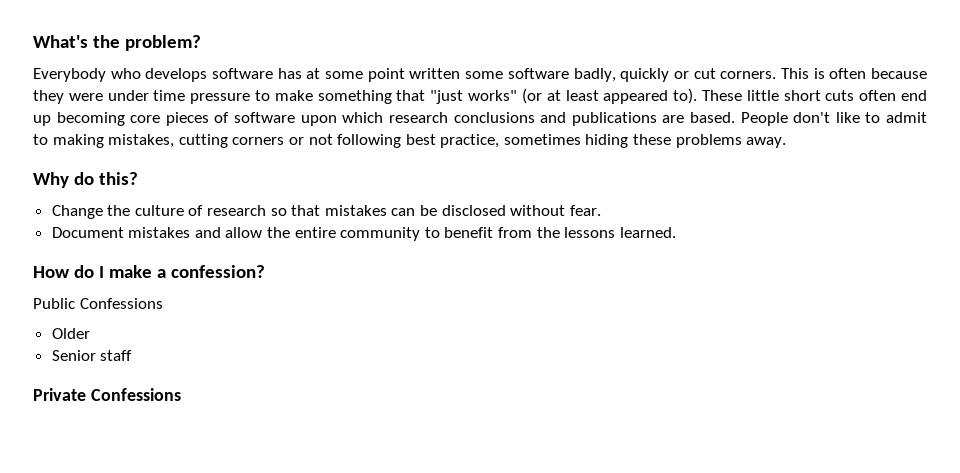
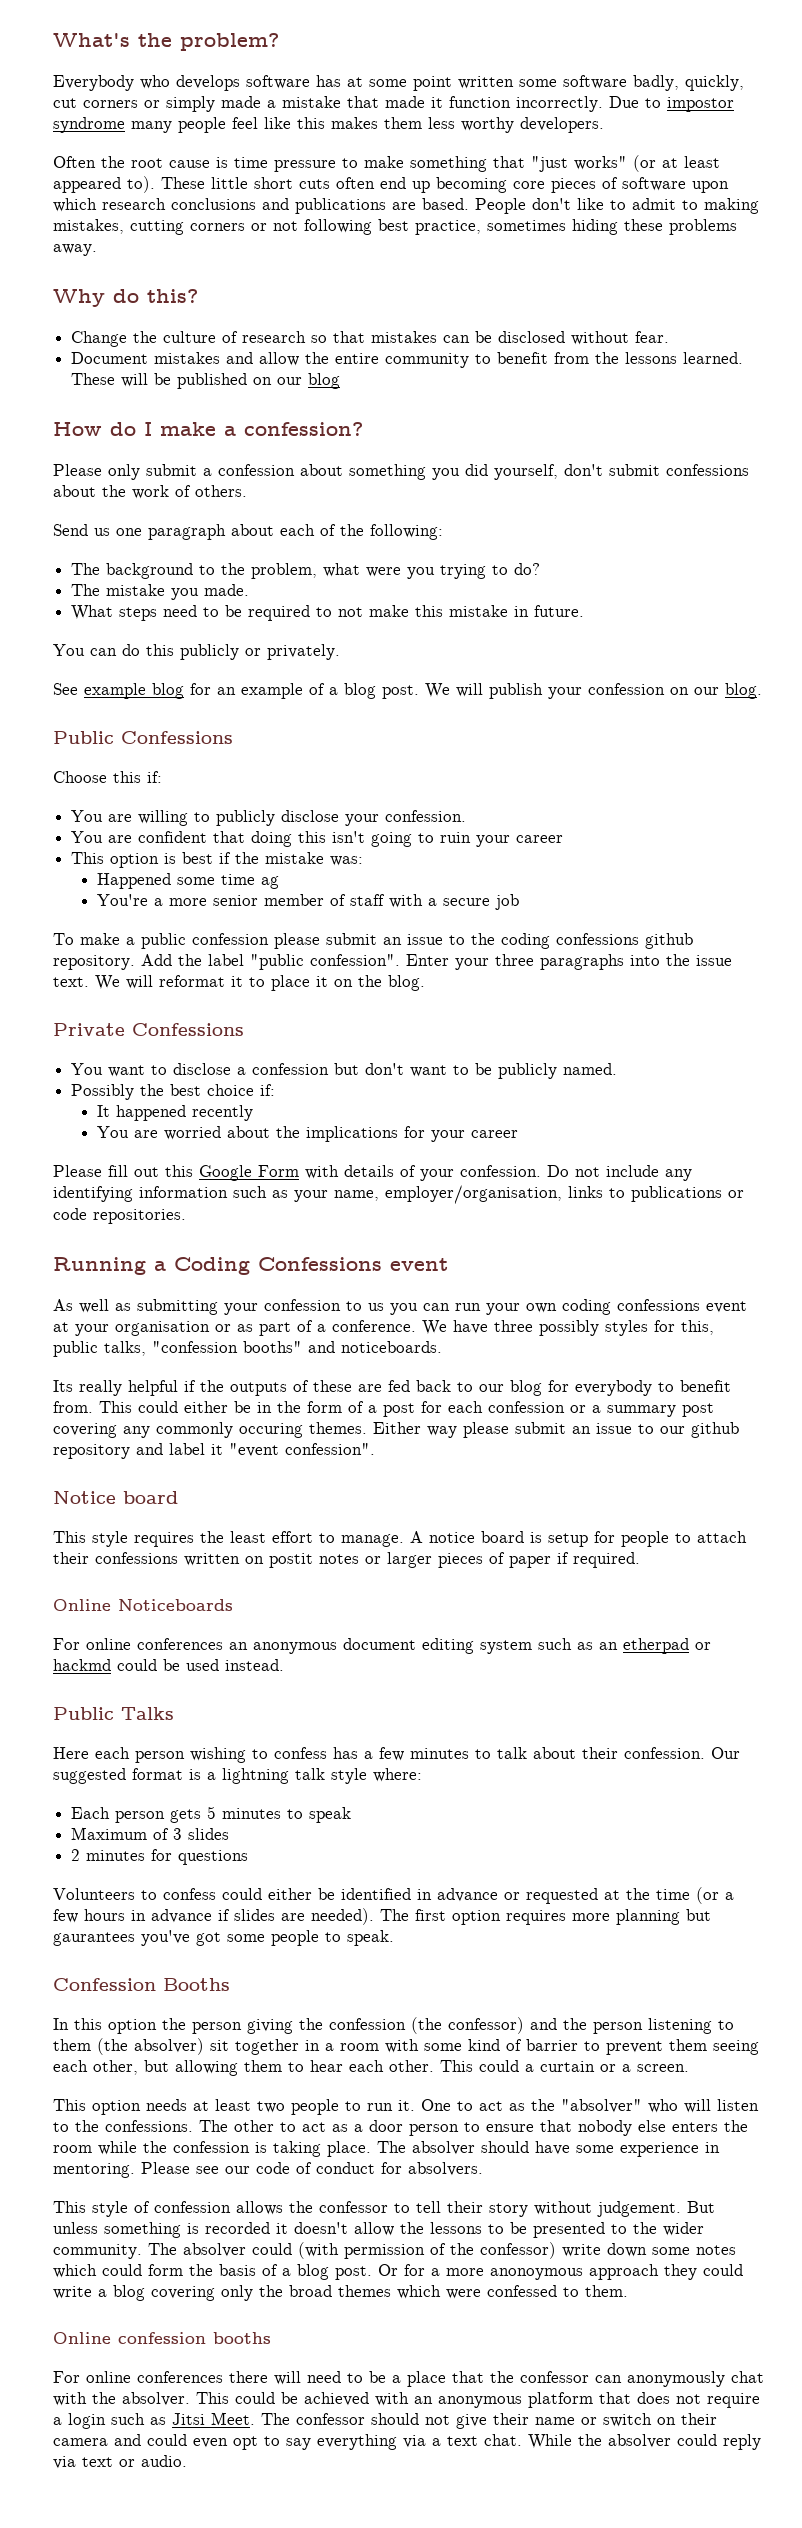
[620,68,928,82] [33,90,149,104] quickly or cut corners. This is often because they were under -> [685,75,744,91] [53,96,734,112] [53,117,604,133] [53,156,228,168] quickly, cut corners or simply made a mistake that made it function incorrectly. Due to impostor syndrome many people feel like this makes them less worthy developers. // Often the root cause is
(676, 232) none -> [71,373,341,389] These will be published on our blog
[33,298,163,309] [51,328,90,339] [51,350,133,361] [33,388,181,401] Public Confessions // Older // Senior staff // Private Confessions -> [53,464,749,480] [53,485,247,499] [53,524,443,540] [71,563,541,579] [71,584,250,600] [71,605,585,621] [53,644,340,660] [53,683,762,699] [53,731,233,744] [53,771,162,783] [71,810,467,826] [71,831,564,847] [71,852,364,868] [97,873,280,889] [97,894,520,910] [53,933,693,949] [53,954,732,970] [53,975,425,991] [53,1023,244,1036] [71,1063,618,1079] [71,1084,276,1100] [97,1105,254,1121] [97,1126,519,1142] [53,1165,692,1181] [53,1185,744,1204] [53,1208,186,1224] [53,1257,448,1275] [53,1299,747,1315] [53,1320,714,1336] [53,1341,442,1357] [53,1380,731,1396] [53,1401,714,1417] [53,1422,739,1438] [53,1443,375,1459] [53,1491,178,1504] [53,1531,747,1547] [53,1552,640,1568] [53,1599,233,1611] [53,1638,711,1654] [53,1659,284,1671] [53,1707,174,1720] [53,1747,740,1763] [53,1768,422,1784] [71,1806,352,1823] [71,1827,230,1840] [71,1849,249,1865] [53,1887,734,1904] [53,1908,711,1925] [53,1930,394,1946] [53,1978,230,1991] [53,2017,734,2034] [53,2038,759,2055] [53,2060,689,2076] [53,2099,759,2115] [53,2120,748,2136] [53,2141,720,2157] [53,2162,483,2178] [53,2201,715,2217] [53,2222,704,2238] [53,2242,736,2259] [53,2264,743,2280] [53,2285,628,2301] [53,2332,271,2344] [53,2371,764,2387] [53,2392,760,2408] [53,2412,717,2429] [53,2434,761,2450] [53,2455,187,2469] Please only submit a confession about something you did yourself, don't submit confessions about the work of others. // Send us one paragraph about each of the following: // The background to the problem, what were you trying to do? // The mistake you made. // What steps need to be required to not make this mistake in future. // You can do this publicly or privately. // See example blog for an example of a blog post. We will publish your confession on our blog. // Public Confessions // Choose this if: // You are willing to publicly disclose your confession. // You are confident that doing this isn't going to ruin your career // This option is best if the mistake was: // Happened some time ag // You're a more senior member of staff with a secure job // To make a public confession please submit an issue to the coding confessions github repository. Add the label "public confession". Enter your three paragraphs into the issue text. We will reformat it to place it on the blog. // Private Confessions // You want to disclose a confession but don't want to be publicly named. // Possibly the best choice if: // It happened recently // You are worried about the implications for your career // Please fill out this Google Form with details of your confession. Do not include any identifying information such as your name, employer/organisation, links to publications or code repositories. // Running a Coding Confessions event // As well as submitting your confession to us you can run your own coding confessions event at your organisation or as part of a conference. We have three possibly styles for this, public talks, "confession booths" and noticeboards. // Its really helpful if the outputs of these are fed back to our blog for everybody to benefit from. This could either be in the form of a post for each confession or a summary post covering any commonly occuring themes. Either way please submit an issue to our github repository and label it "event confession". // Notice board // This style requires the least effort to manage. A notice board is setup for people to attach their confessions written on postit notes or larger pieces of paper if required. // Online Noticeboards // For online conferences an anonymous document editing system such as an etherpad or hackmd could be used instead. // Public Talks // Here each person wishing to confess has a few minutes to talk about their confession. Our suggested format is a lightning talk style where: // Each person gets 5 minutes to speak // Maximum of 3 slides // 2 minutes for questions // Volunteers to confess could either be identified in advance or requested at the time (or a few hours in advance if slides are needed). The first option requires more planning but gaurantees you've got some people to speak. // Confession Booths // In this option the person giving the confession (the confessor) and the person listening to them (the absolver) sit together in a room with some kind of barrier to prevent them seeing each other, but allowing them to hear each other. This could a curtain or a screen. // This option needs at least two people to run it. One to act as the "absolver" who will listen to the confessions. The other to act as a door person to ensure that nobody else enters the room while the confession is taking place. The absolver should have some experience in mentoring. Please see our code of conduct for absolvers. // This style of confession allows the confessor to tell their story without judgement. But unless something is recorded it doesn't allow the lessons to be presented to the wider community. The absolver could (with permission of the confessor) write down some notes which could form the basis of a blog post. Or for a more anonoymous approach they could write a blog covering only the broad themes which were confessed to them. // Online confession booths // For online conferences there will need to be a place that the confessor can anonymously chat with the absolver. This could be achieved with an anonymous platform that does not require a login such as Jitsi Meet. The confessor should not give their name or switch on their camera and could even opt to say everything via a text chat. While the absolver could reply via text or audio.

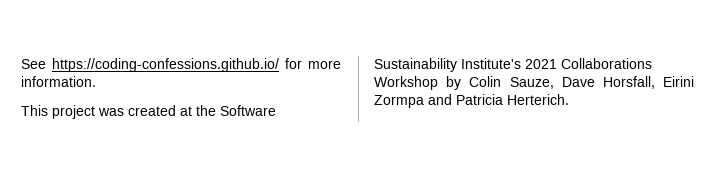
[53,33,279,51] [53,75,744,91] [53,96,734,112] [53,117,604,133] [53,155,720,172] [53,176,729,193] [53,198,759,214] [53,219,737,235] [53,244,97,256] [53,289,198,307] [71,331,670,347] [71,352,744,368] [71,373,341,389] [53,422,363,436] [53,464,749,480] [53,485,247,499] [53,524,443,540] [71,563,541,579] [71,584,250,600] [71,605,585,621] [53,644,340,660] [53,683,762,699] [53,731,233,744] [53,771,162,783] [71,810,467,826] [71,831,564,847] [71,852,364,868] [97,873,280,889] [97,894,520,910] [53,933,693,949] [53,954,732,970] [53,975,425,991] [53,1023,244,1036] [71,1063,618,1079] [71,1084,276,1100] [97,1105,254,1121] [97,1126,519,1142] [53,1165,692,1181] [53,1185,744,1204] [53,1208,186,1224] [53,1257,448,1275] [53,1299,747,1315] [53,1320,714,1336] [53,1341,442,1357] [53,1380,731,1396] [53,1401,714,1417] [53,1422,739,1438] [53,1443,375,1459] [53,1491,178,1504] [53,1531,747,1547] [53,1552,640,1568] [53,1599,233,1611] [53,1638,711,1654] [53,1659,284,1671] [53,1707,174,1720] [53,1747,740,1763] [53,1768,422,1784] [71,1806,352,1823] [71,1827,230,1840] [71,1849,249,1865] [53,1887,734,1904] [53,1908,711,1925] [53,1930,394,1946] [53,1978,230,1991] [53,2017,734,2034] [53,2038,759,2055] [53,2060,689,2076] [53,2099,759,2115] [53,2120,748,2136] [53,2141,720,2157] [53,2162,483,2178] [53,2201,715,2217] [53,2222,704,2238] [53,2242,736,2259] [53,2264,743,2280] [53,2285,628,2301] [53,2332,271,2344] [53,2371,764,2387] [53,2392,760,2408] [53,2412,717,2429] [53,2434,761,2450] [53,2455,187,2469] What's the problem? // Everybody who develops software has at some point written some software badly, quickly, cut corners or simply made a mistake that made it function incorrectly. Due to impostor syndrome many people feel like this makes them less worthy developers. // Often the root cause is time pressure to make something that "just works" (or at least appeared to). These little short cuts often end up becoming core pieces of software upon which research conclusions and publications are based. People don't like to admit to making mistakes, cutting corners or not following best practice, sometimes hiding these problems away. // Why do this? // Change the culture of research so that mistakes can be disclosed without fear. // Document mistakes and allow the entire community to benefit from the lessons learned. These will be published on our blog // How do I make a confession? // Please only submit a confession about something you did yourself, don't submit confessions about the work of others. // Send us one paragraph about each of the following: // The background to the problem, what were you trying to do? // The mistake you made. // What steps need to be required to not make this mistake in future. // You can do this publicly or privately. // See example blog for an example of a blog post. We will publish your confession on our blog. // Public Confessions // Choose this if: // You are willing to publicly disclose your confession. // You are confident that doing this isn't going to ruin your career // This option is best if the mistake was: // Happened some time ag // You're a more senior member of staff with a secure job // To make a public confession please submit an issue to the coding confessions github repository. Add the label "public confession". Enter your three paragraphs into the issue text. We will reformat it to place it on the blog. // Private Confessions // You want to disclose a confession but don't want to be publicly named. // Possibly the best choice if: // It happened recently // You are worried about the implications for your career // Please fill out this Google Form with details of your confession. Do not include any identifying information such as your name, employer/organisation, links to publications or code repositories. // Running a Coding Confessions event // As well as submitting your confession to us you can run your own coding confessions event at your organisation or as part of a conference. We have three possibly styles for this, public talks, "confession booths" and noticeboards. // Its really helpful if the outputs of these are fed back to our blog for everybody to benefit from. This could either be in the form of a post for each confession or a summary post covering any commonly occuring themes. Either way please submit an issue to our github repository and label it "event confession". // Notice board // This style requires the least effort to manage. A notice board is setup for people to attach their confessions written on postit notes or larger pieces of paper if required. // Online Noticeboards // For online conferences an anonymous document editing system such as an etherpad or hackmd could be used instead. // Public Talks // Here each person wishing to confess has a few minutes to talk about their confession. Our suggested format is a lightning talk style where: // Each person gets 5 minutes to speak // Maximum of 3 slides // 2 minutes for questions // Volunteers to confess could either be identified in advance or requested at the time (or a few hours in advance if slides are needed). The first option requires more planning but gaurantees you've got some people to speak. // Confession Booths // In this option the person giving the confession (the confessor) and the person listening to them (the absolver) sit together in a room with some kind of barrier to prevent them seeing each other, but allowing them to hear each other. This could a curtain or a screen. // This option needs at least two people to run it. One to act as the "absolver" who will listen to the confessions. The other to act as a door person to ensure that nobody else enters the room while the confession is taking place. The absolver should have some experience in mentoring. Please see our code of conduct for absolvers. // This style of confession allows the confessor to tell their story without judgement. But unless something is recorded it doesn't allow the lessons to be presented to the wider community. The absolver could (with permission of the confessor) write down some notes which could form the basis of a blog post. Or for a more anonoymous approach they could write a blog covering only the broad themes which were confessed to them. // Online confession booths // For online conferences there will need to be a place that the confessor can anonymously chat with the absolver. This could be achieved with an anonymous platform that does not require a login such as Jitsi Meet. The confessor should not give their name or switch on their camera and could even opt to say everything via a text chat. While the absolver could reply via text or audio. -> [21,58,341,72] [21,76,96,87] [21,105,276,119] [374,58,652,72] [374,76,694,90] [374,94,569,108] See https://coding-confessions.github.io/ for more information. // This project was created at the Software Sustainability Institute's 2021 Collaborations Workshop by Colin Sauze, Dave Horsfall, Eirini Zormpa and Patricia Herterich.

